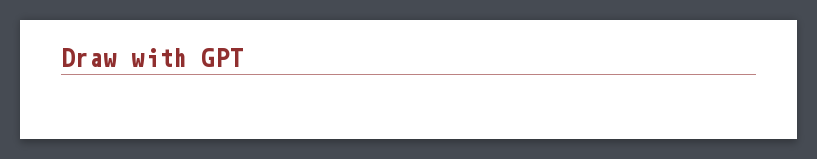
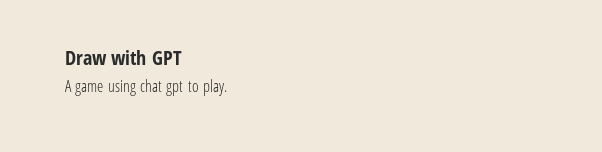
(243, 57) none -> [65,79,227,96] // A game using chat gpt to play.

